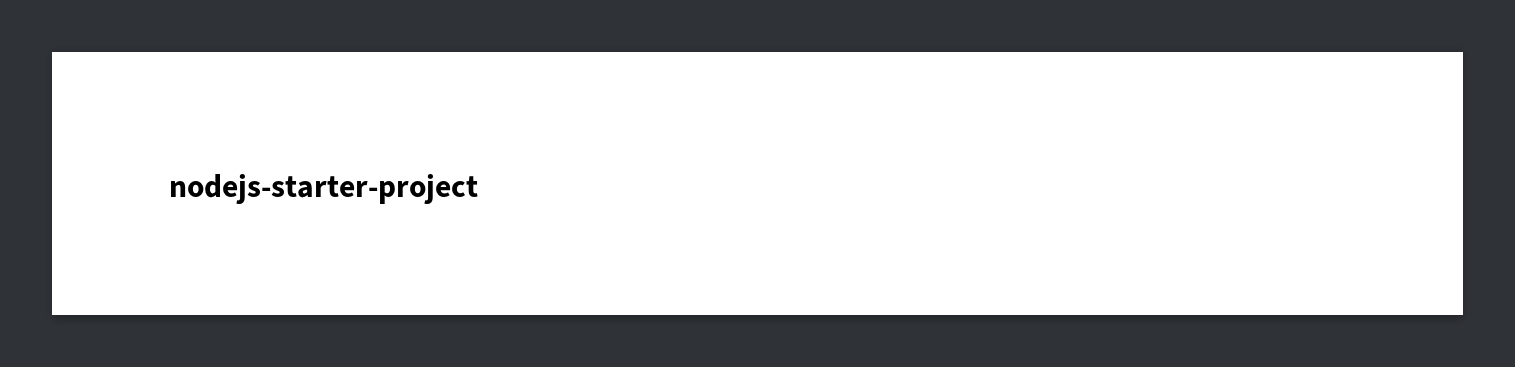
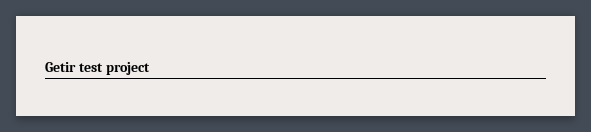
[169,174,478,204] nodejs-starter-project -> [45,62,150,75] Getir test project

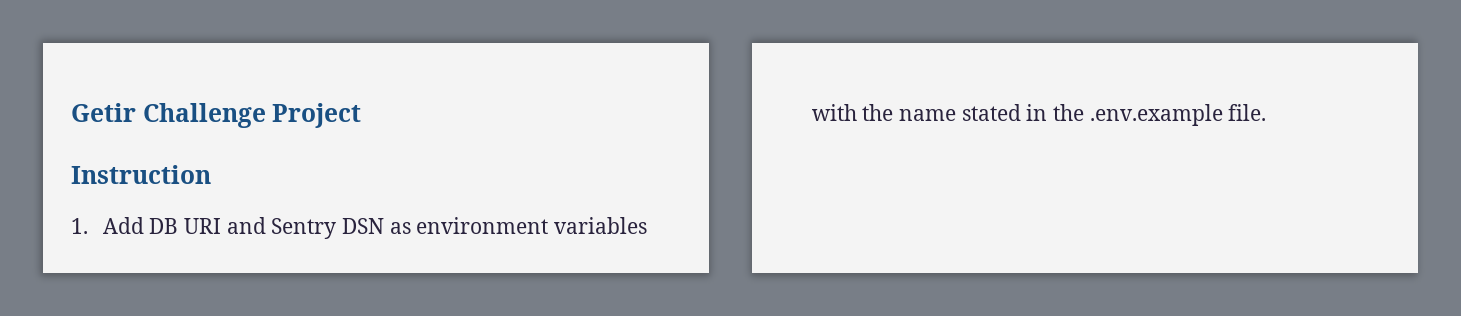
[78,62,150,75] test project -> [142,103,362,128] [71,165,211,184] [71,217,647,239] [811,104,1267,126] Challenge Project // Instruction // 1. Add DB URI and Sentry DSN as environment variables with the name stated in the .env.example file.

